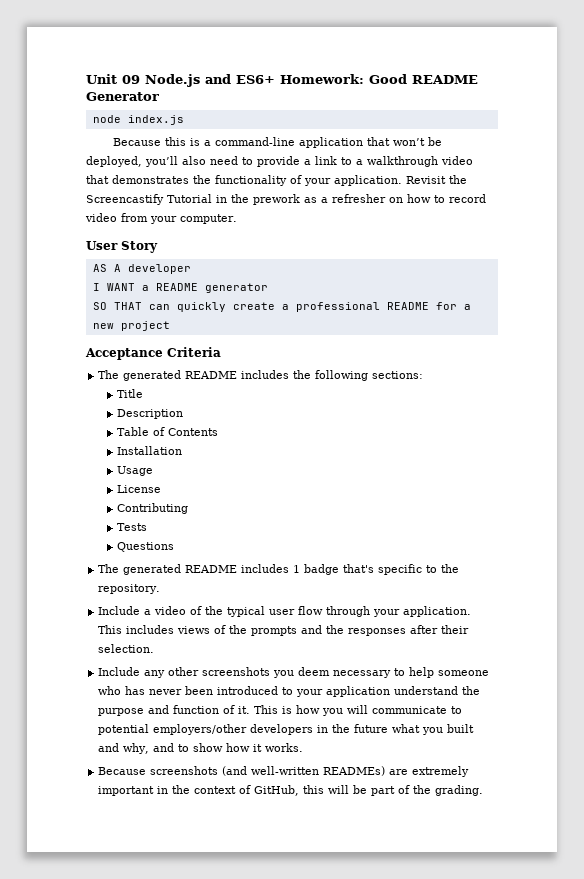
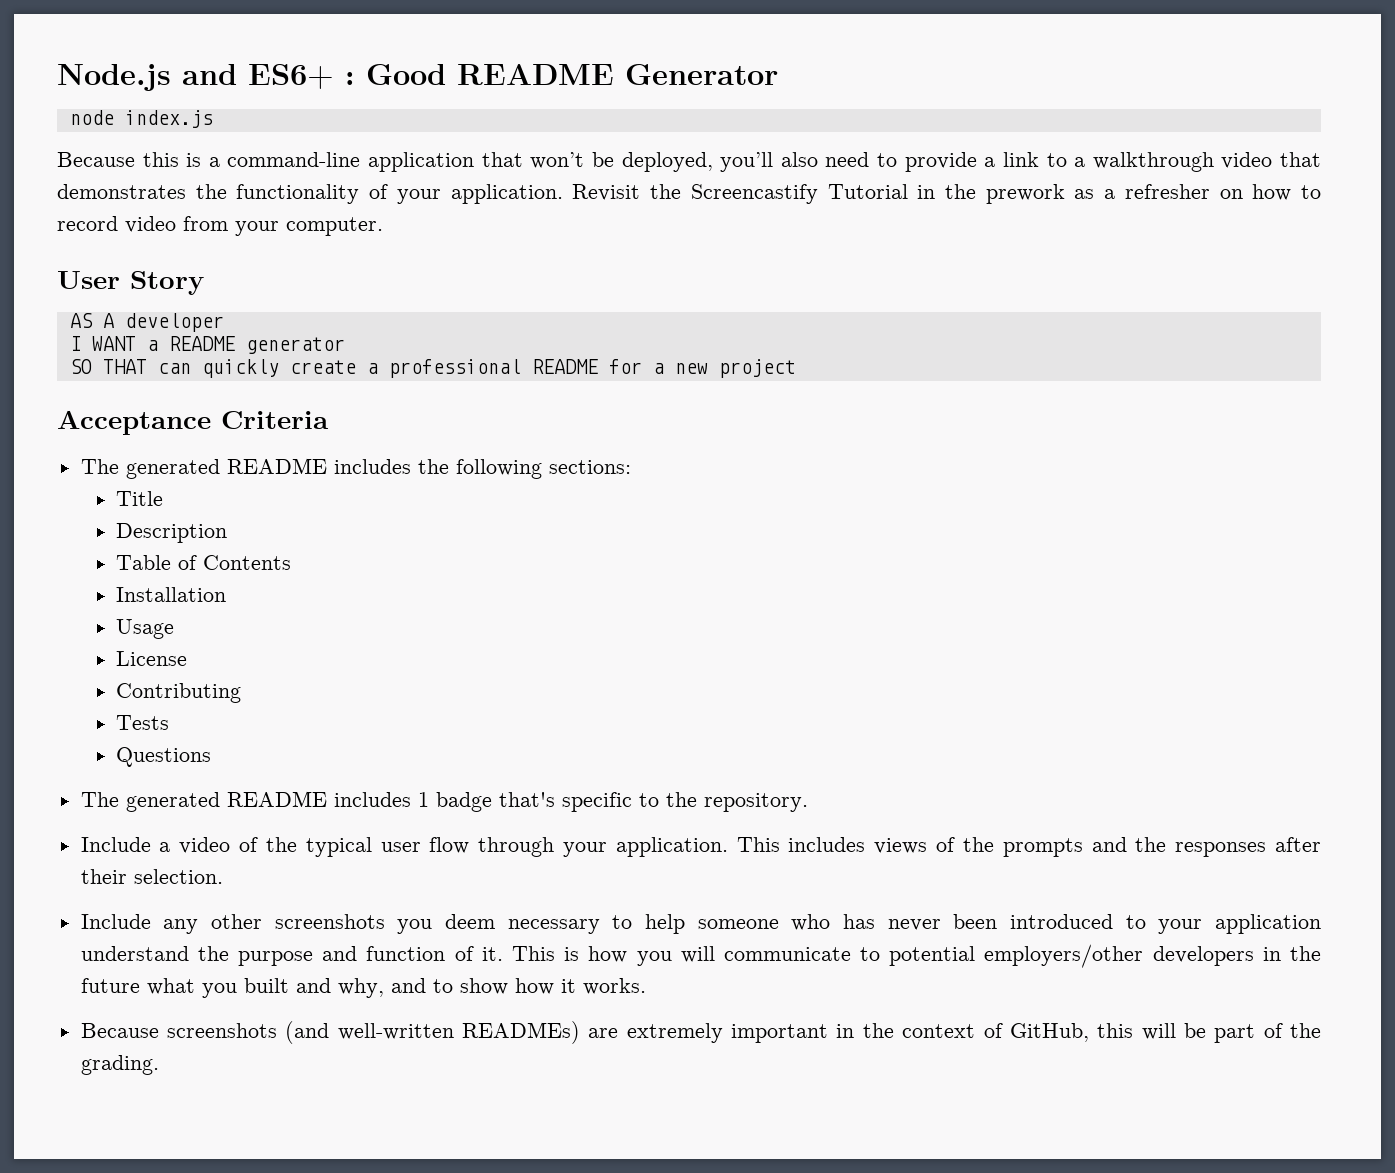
[86,74,140,84] Unit 09 -> (57, 77) none
[280,74,364,84] Homework: -> [345,72,355,85] :

